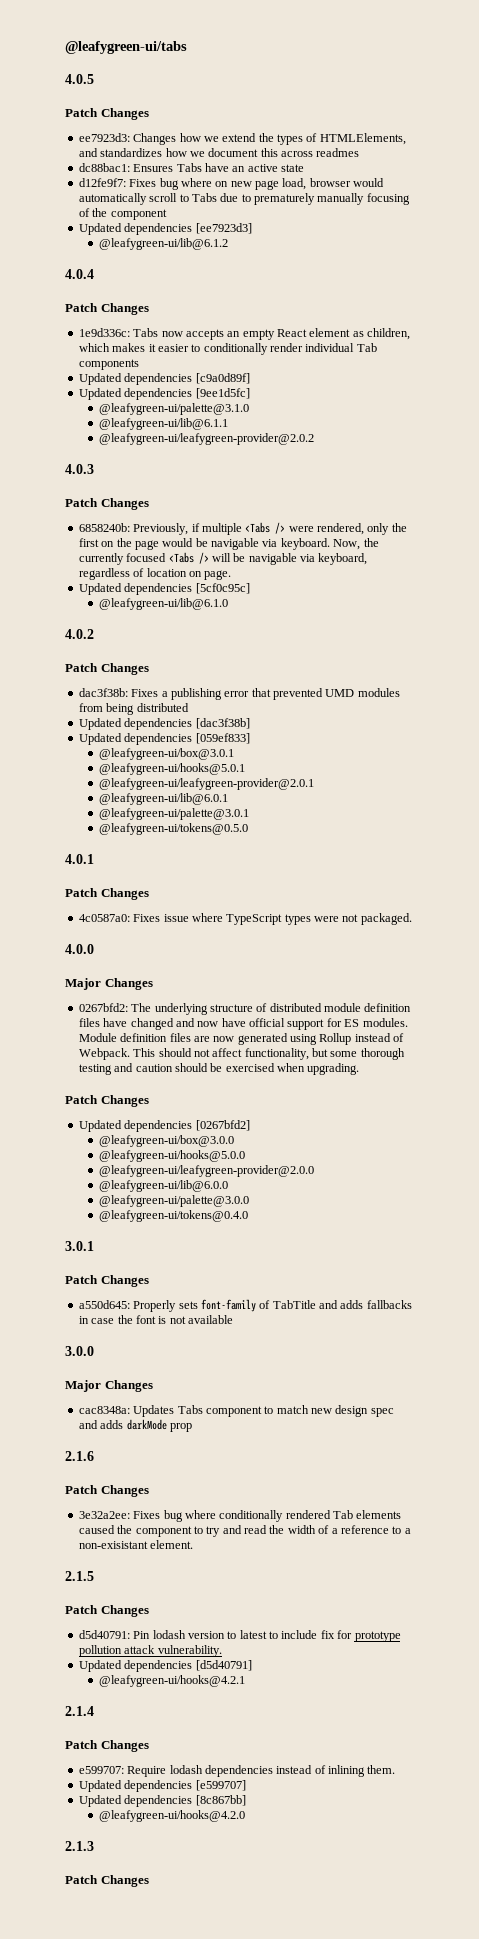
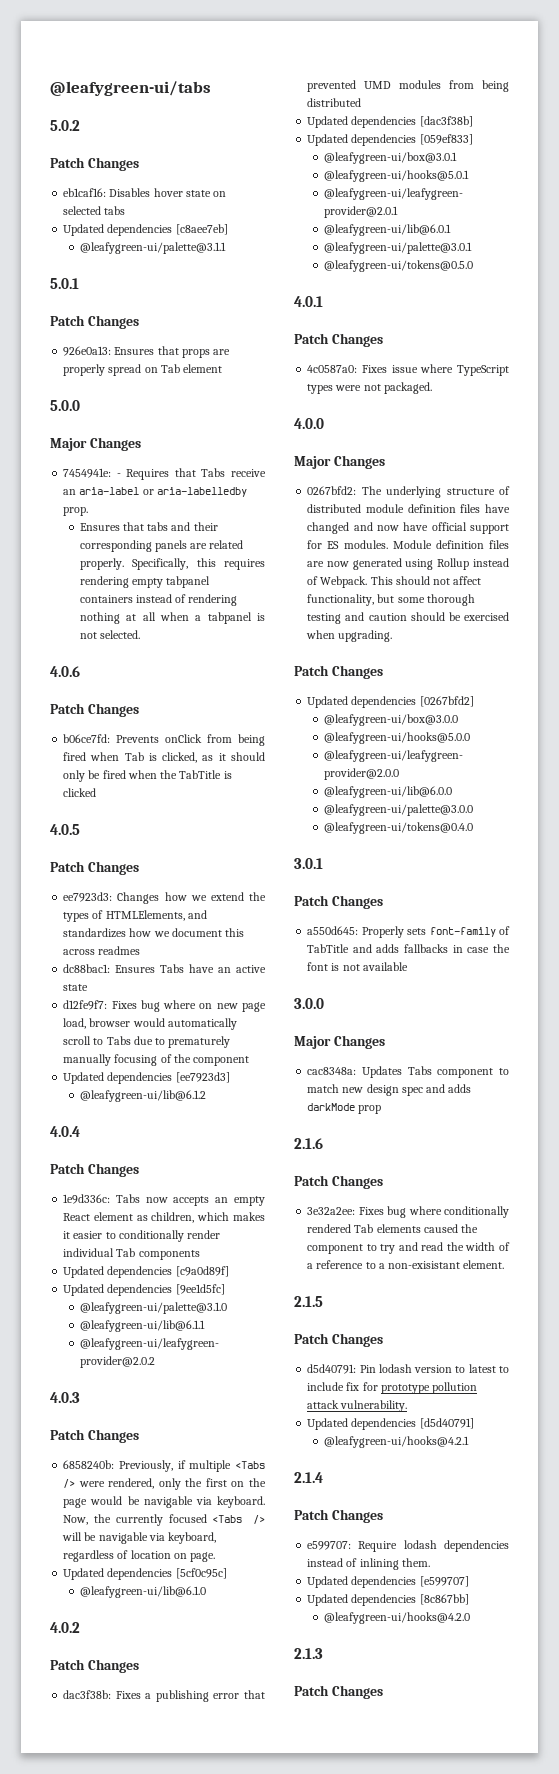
(187, 47) none -> [50,120,80,131] [50,157,139,171] [63,188,227,197] [63,206,126,215] [63,224,228,236] [79,242,226,254] [50,278,79,289] [50,315,139,329] [63,346,231,358] [63,364,223,376] [50,400,80,411] [50,437,141,451] [63,468,266,480] [63,487,247,497] [63,507,89,516] [79,522,218,531] [79,540,244,552] [79,558,265,570] [79,576,211,588] [79,594,238,606] [79,612,265,624] [79,630,141,639] [50,666,80,677] [50,703,139,717] [63,734,265,746] [63,752,265,763] [63,770,232,782] [63,788,97,797] // 5.0.2 // Patch Changes // eb1caf16: Disables hover state on selected tabs // Updated dependencies [c8aee7eb] // @leafygreen-ui/palette@3.1.1 // 5.0.1 // Patch Changes // 926e0a13: Ensures that props are properly spread on Tab element // 5.0.0 // Major Changes // 7454941e: - Requires that Tabs receive an aria-label or aria-labelledby prop. // Ensures that tabs and their corresponding panels are related properly. Specifically, this requires rendering empty tabpanel containers instead of rendering nothing at all when a tabpanel is not selected. // 4.0.6 // Patch Changes // b06ce7fd: Prevents onClick from being fired when Tab is clicked, as it should only be fired when the TabTitle is clicked

